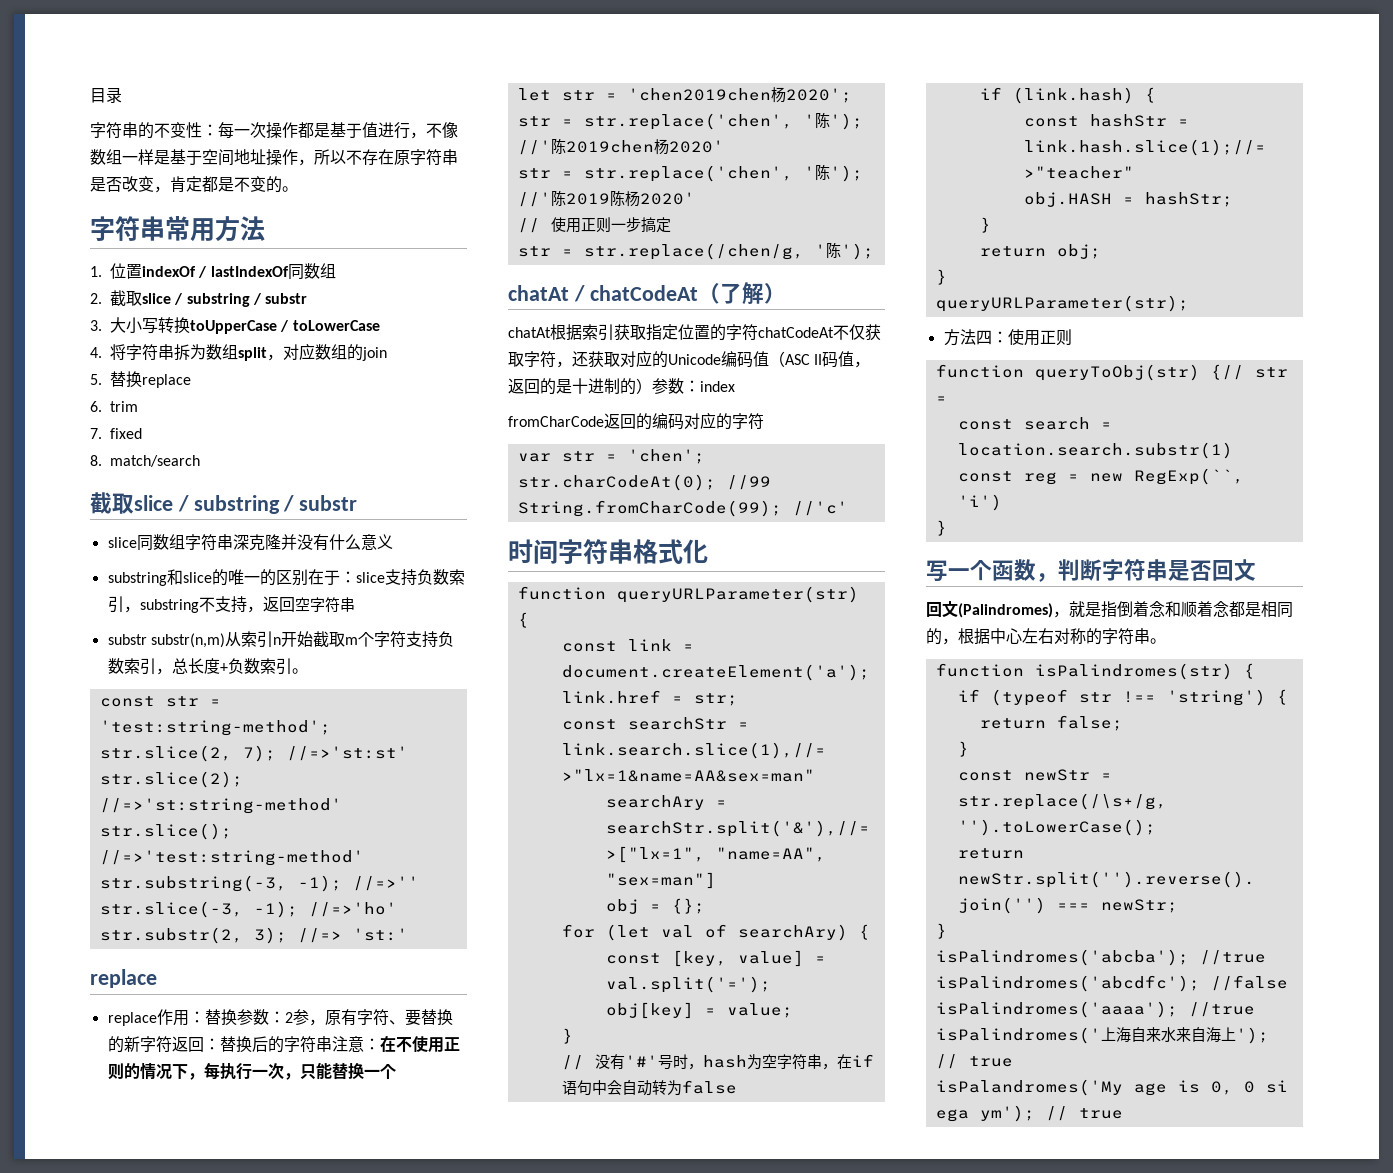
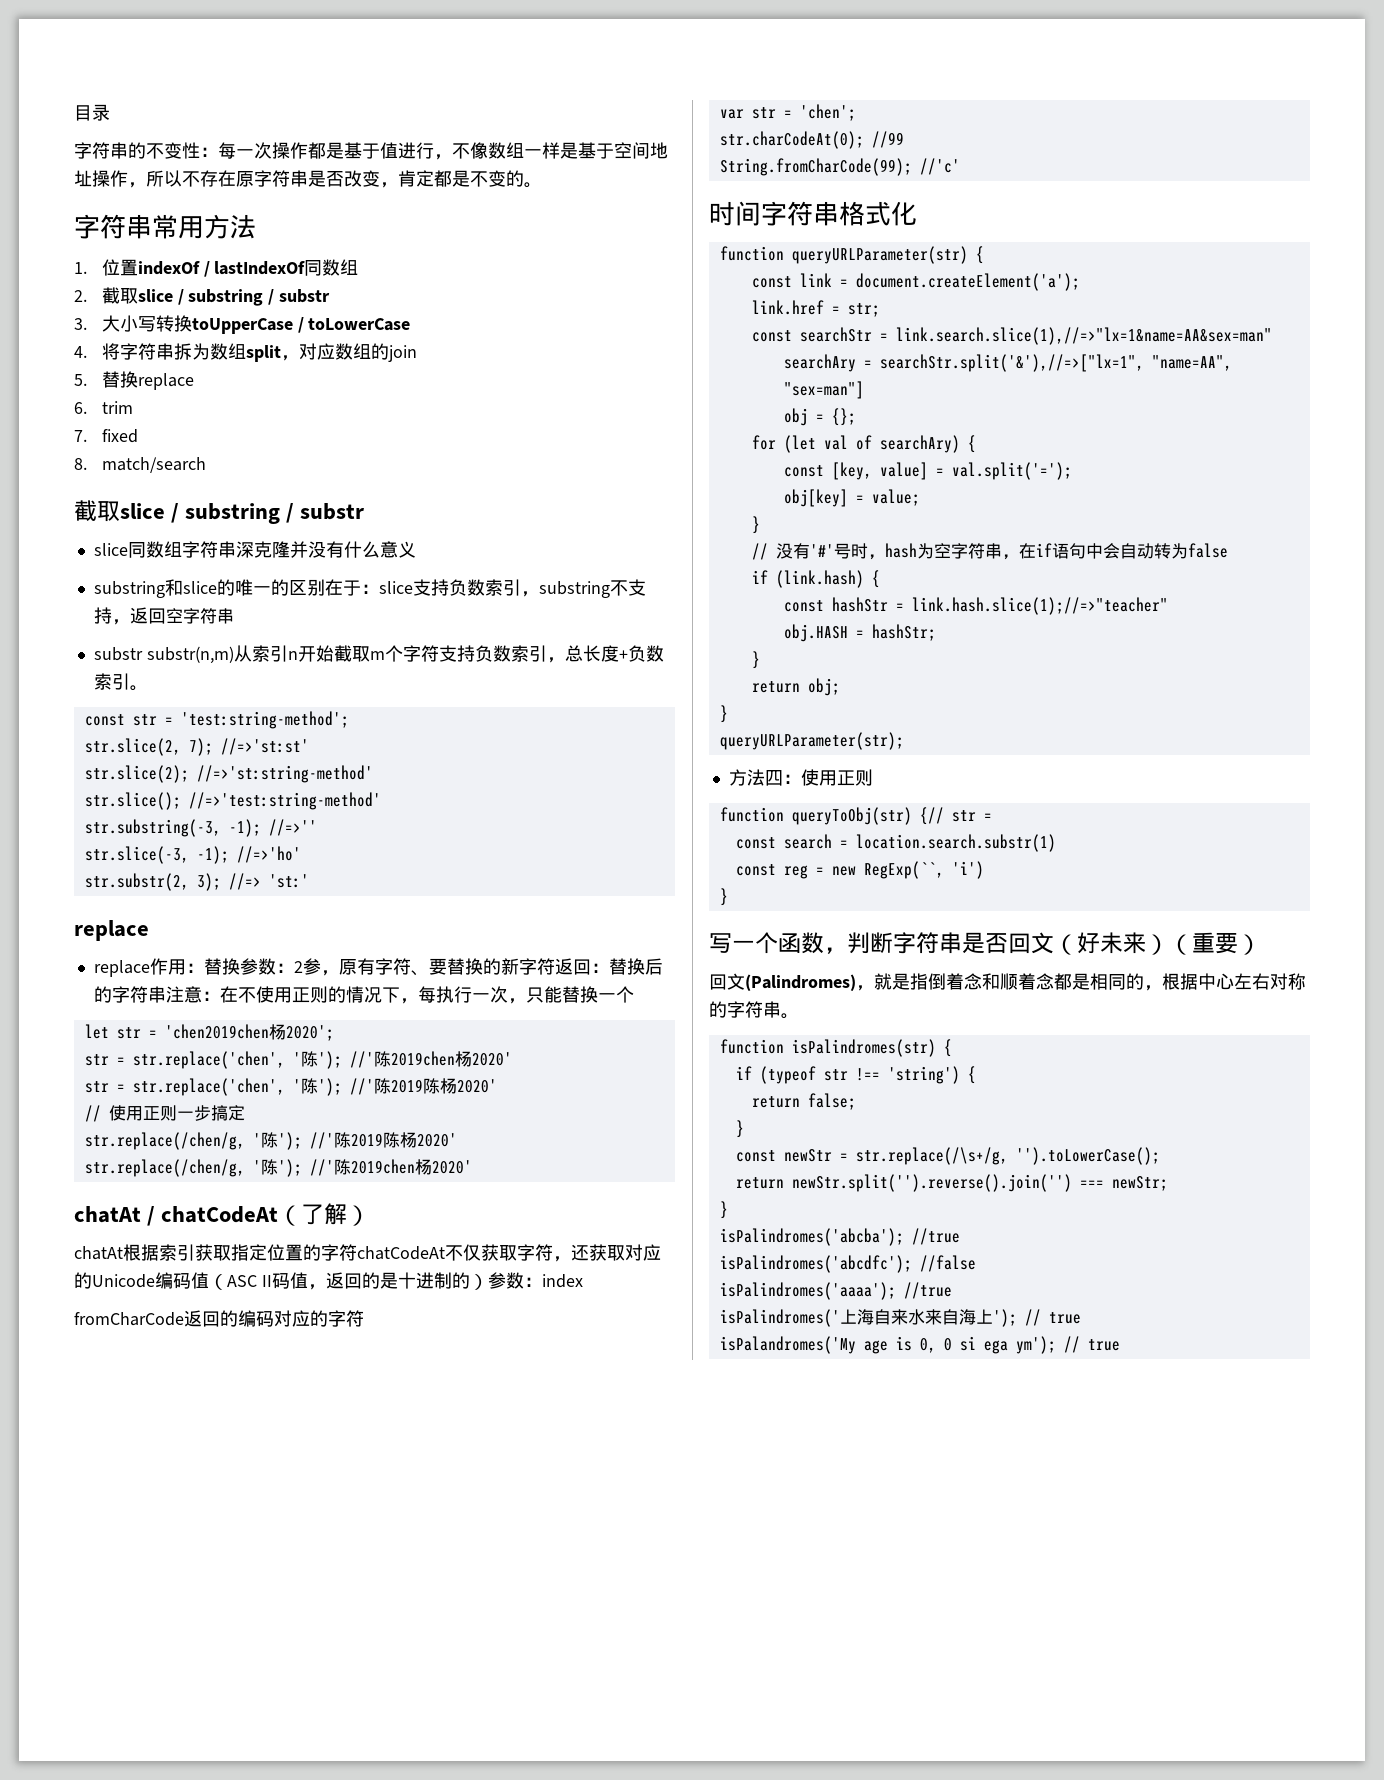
[517,242,874,260] str = str.replace(/chen/g, '陈'); -> [84,1132,457,1150] [84,1159,472,1177] str.replace(/chen/g, '陈'); //'陈2019陈杨2020' // str.replace(/chen/g, '陈'); //'陈2019chen杨2020'
(1256, 570) none -> [1054,932,1261,955] （好未来）（重要）

